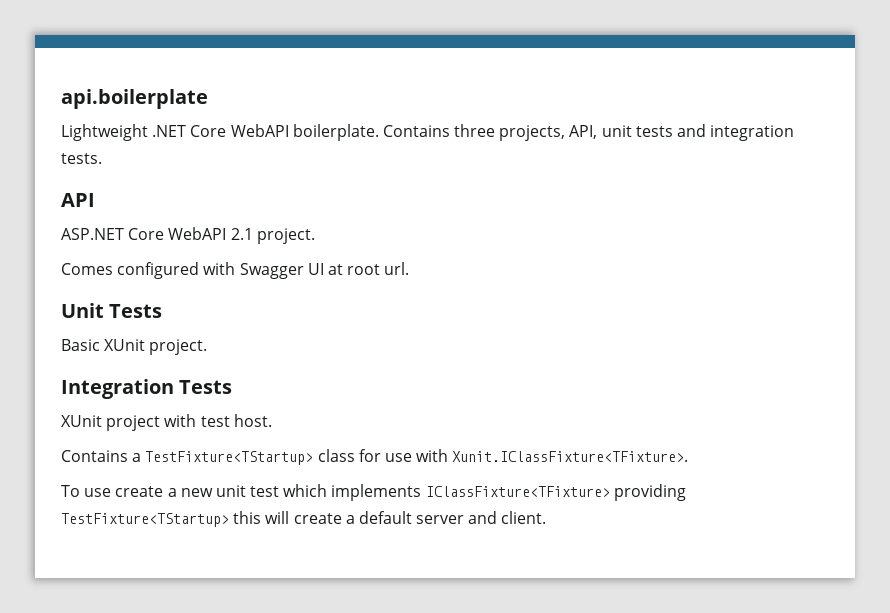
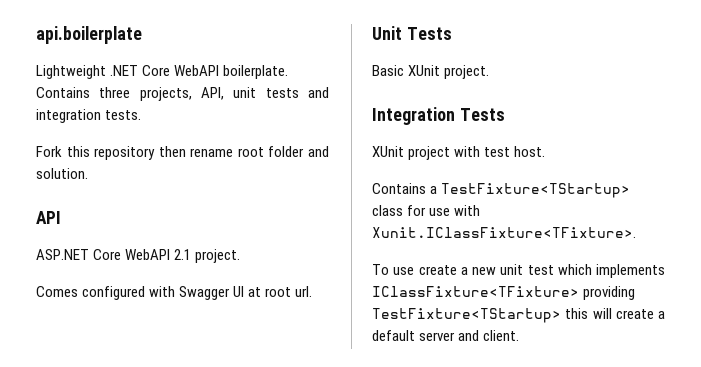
(102, 158) none -> [36,146,329,160] [36,168,88,179] // Fork this repository then rename root folder and solution.

